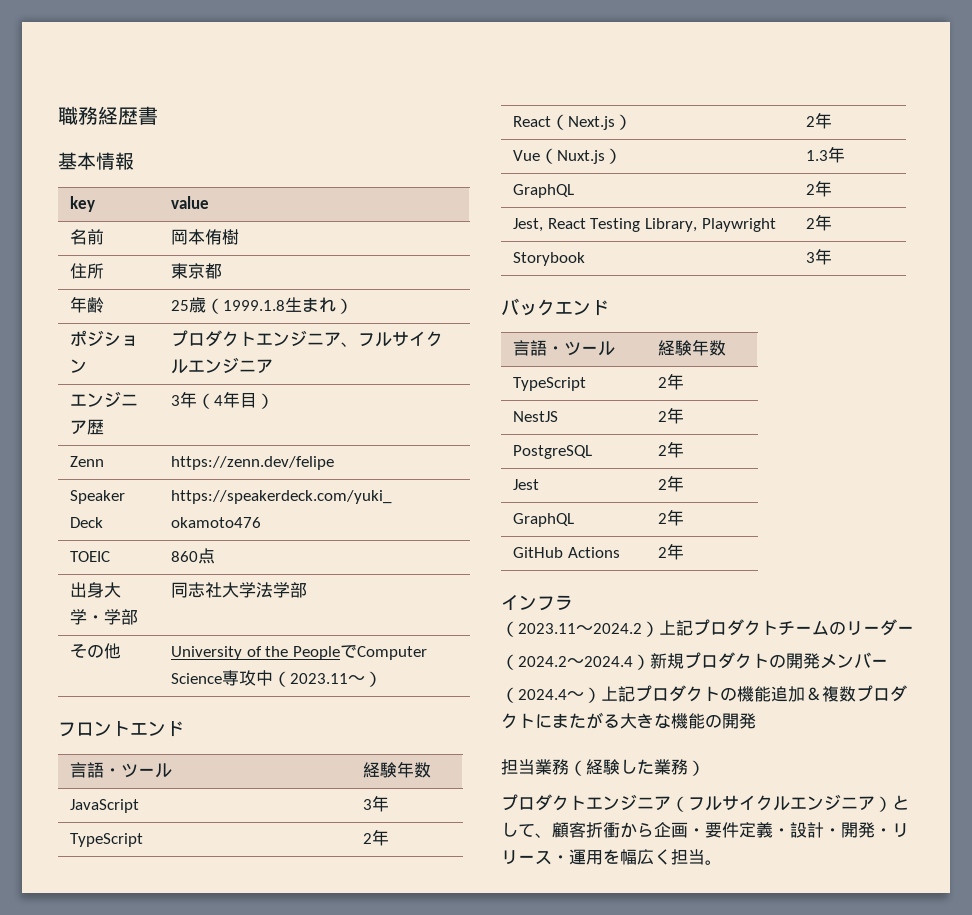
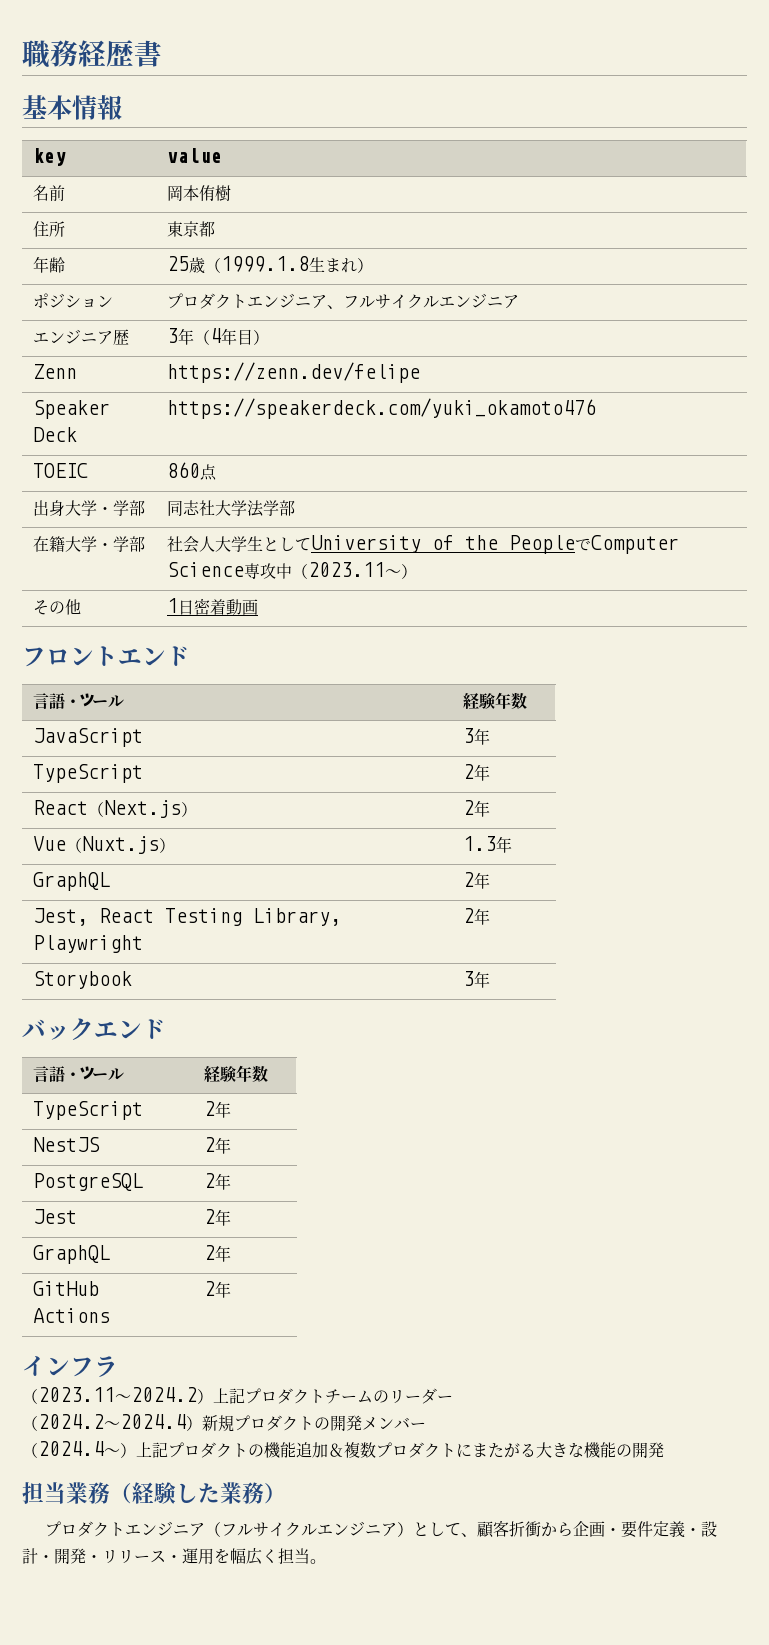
[70,643,122,659] その他 | -> [32,536,145,552] [166,536,311,553] 在籍大学・学部 | 社会人大学生として
(383, 679) none -> [32,599,81,615] [166,598,258,615] // その他 | 1日密着動画

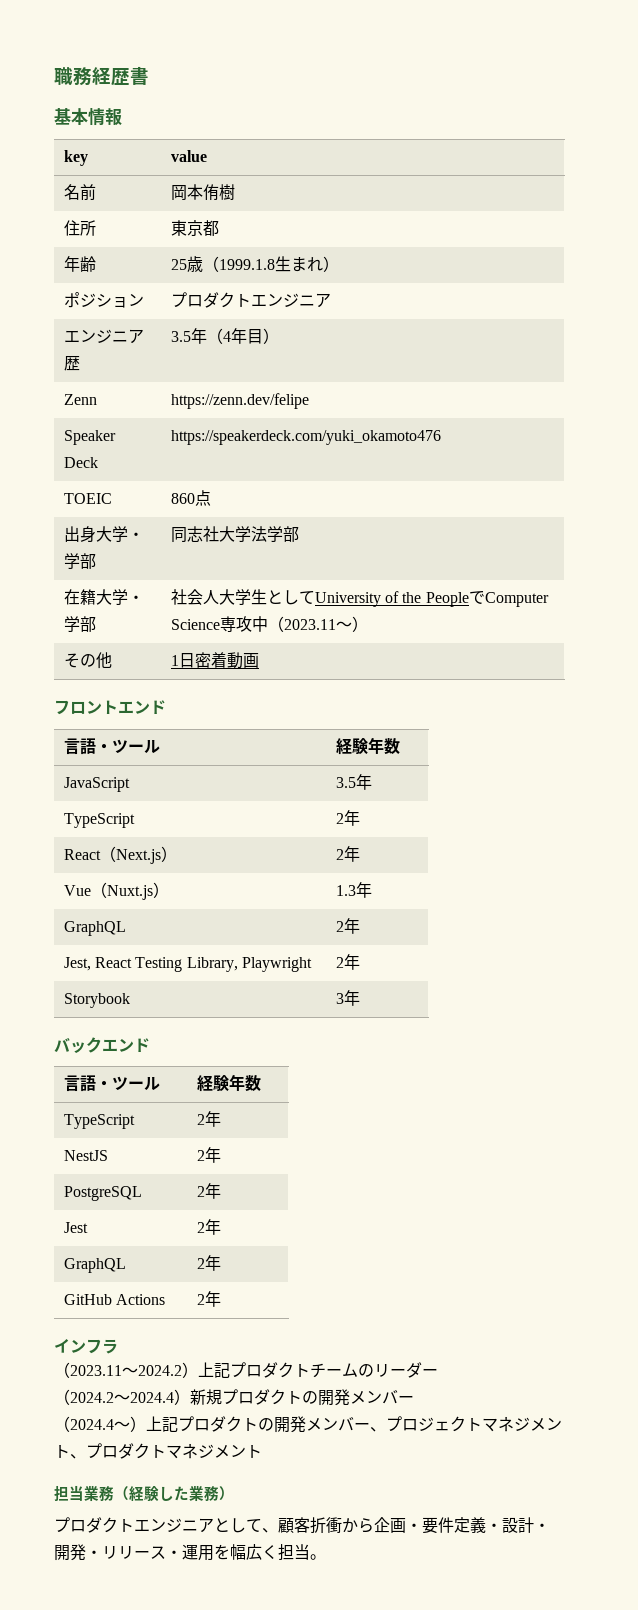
[326,293,519,309] 、フルサイクルエンジニア -> (331, 300) none
[166,328,178,343] 3 -> [170,331,191,342] 3.5
[462,728,474,743] 3 -> [335,777,356,788] 3.5
[264,1442,664,1458] 機能追加＆複数プロダクトにまたがる大きな機能の開発 -> [274,1416,562,1433] [54,1443,262,1459] 開発メンバー、プロジェクトマネジメント、プロダクトマネジメント
[205,1521,414,1537] （フルサイクルエンジニア） -> (214, 1525) none

